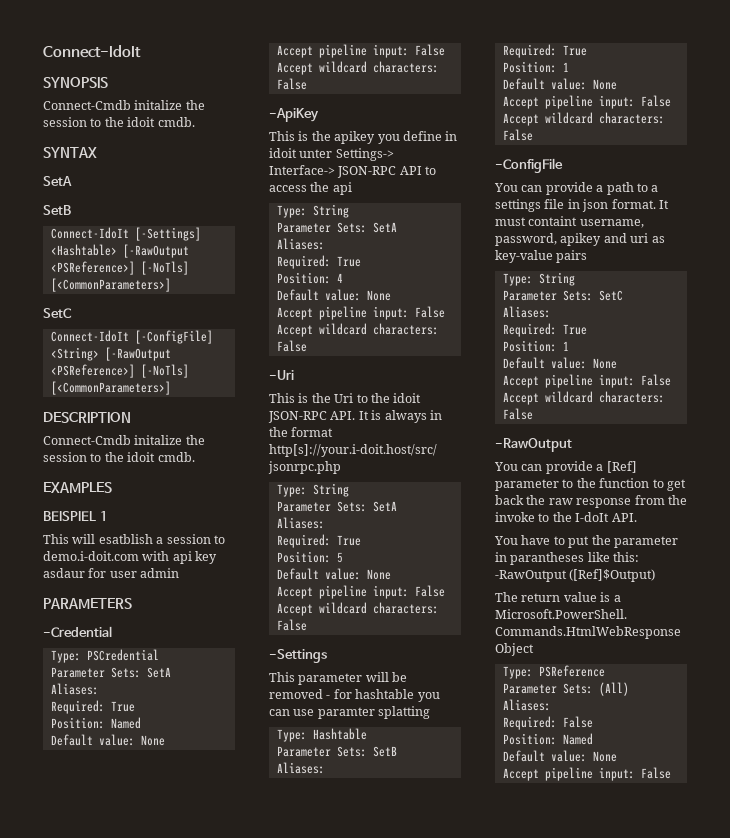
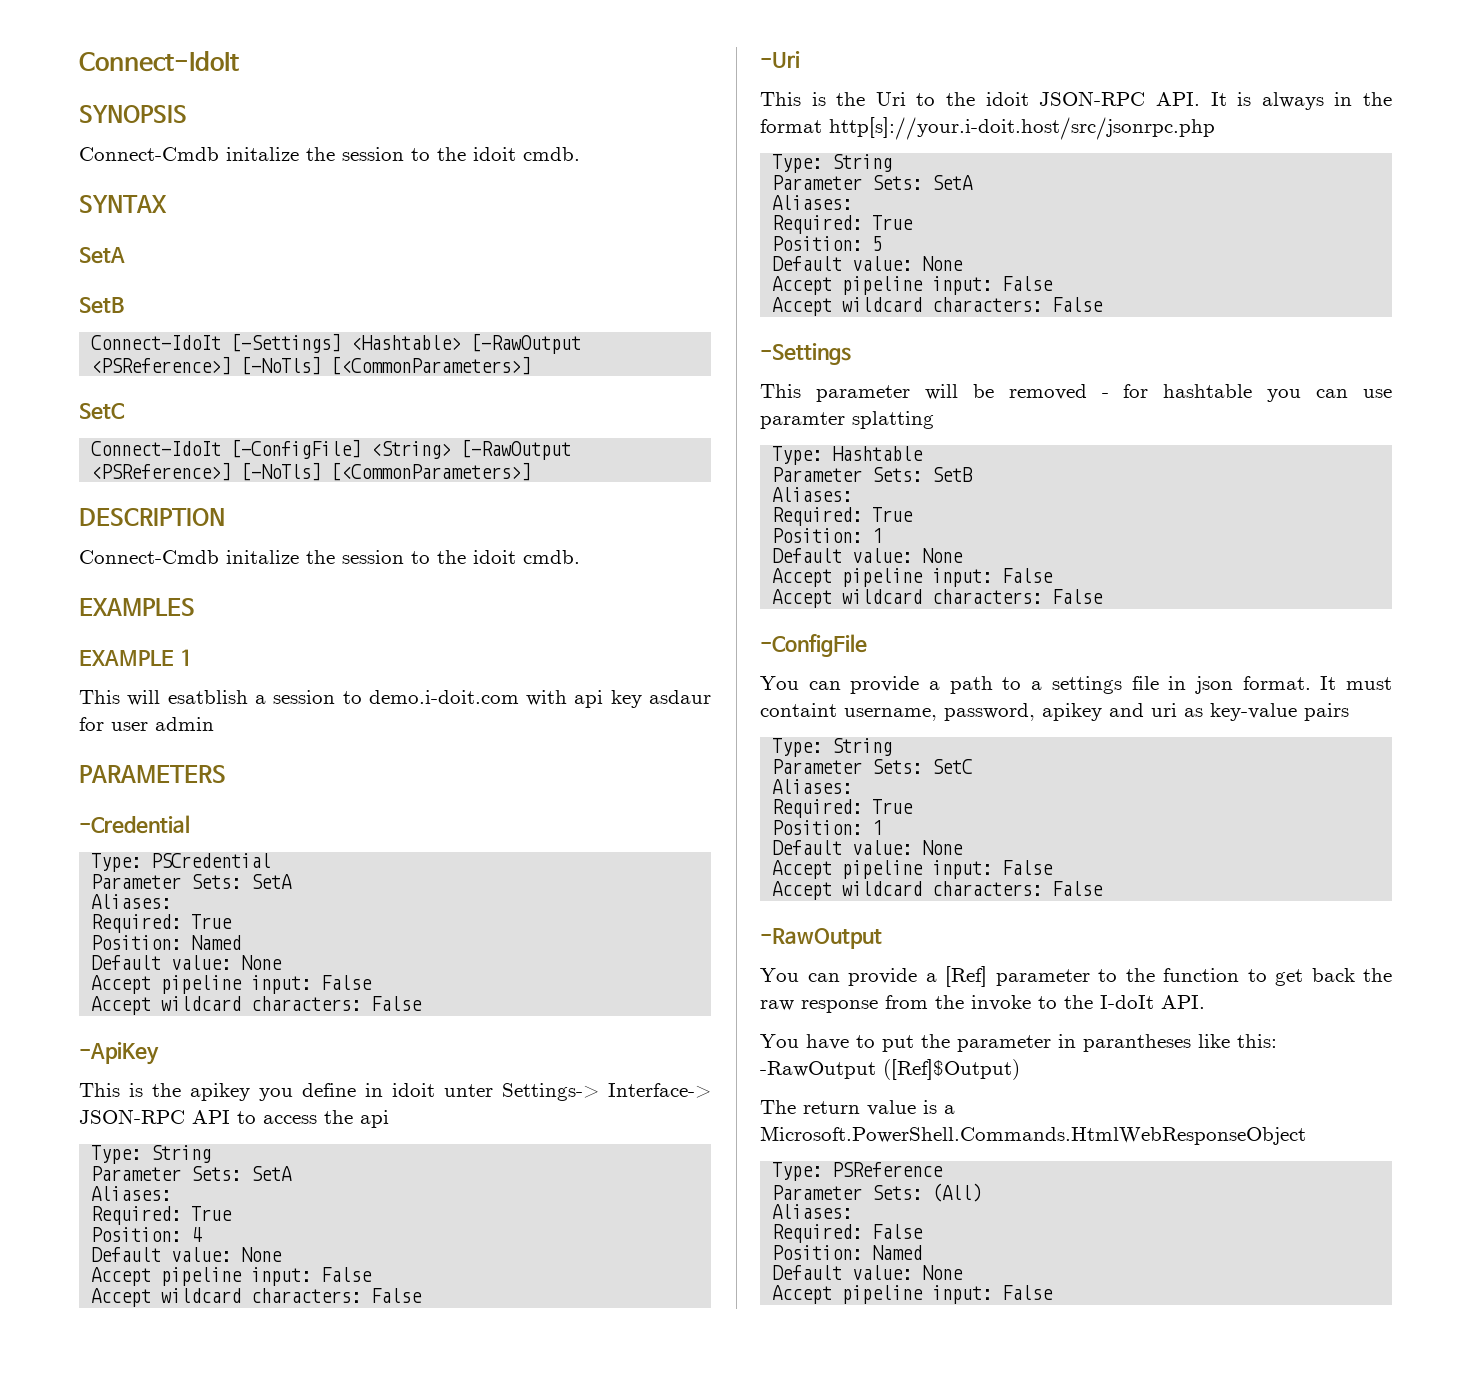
[43,511,96,521] BEISPIEL -> [79,650,174,666] EXAMPLE

